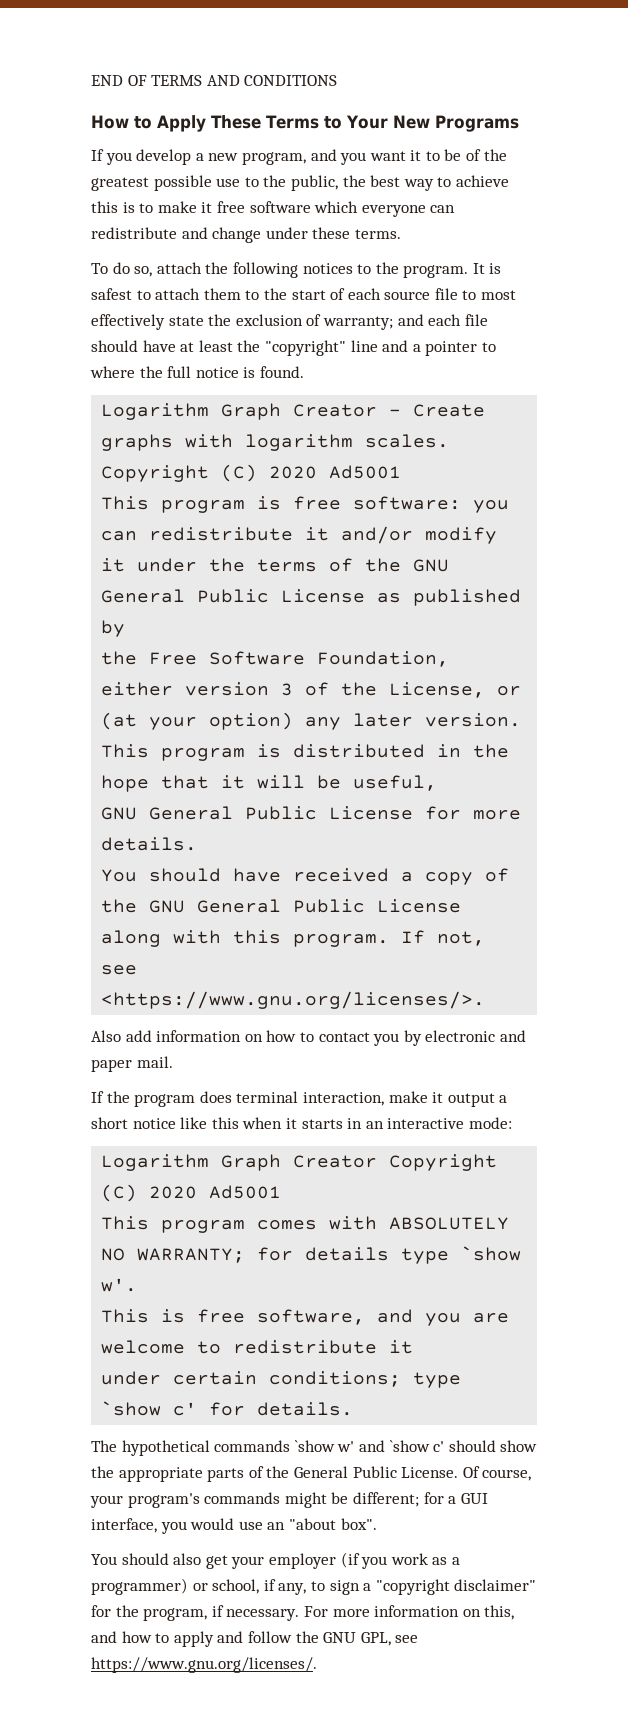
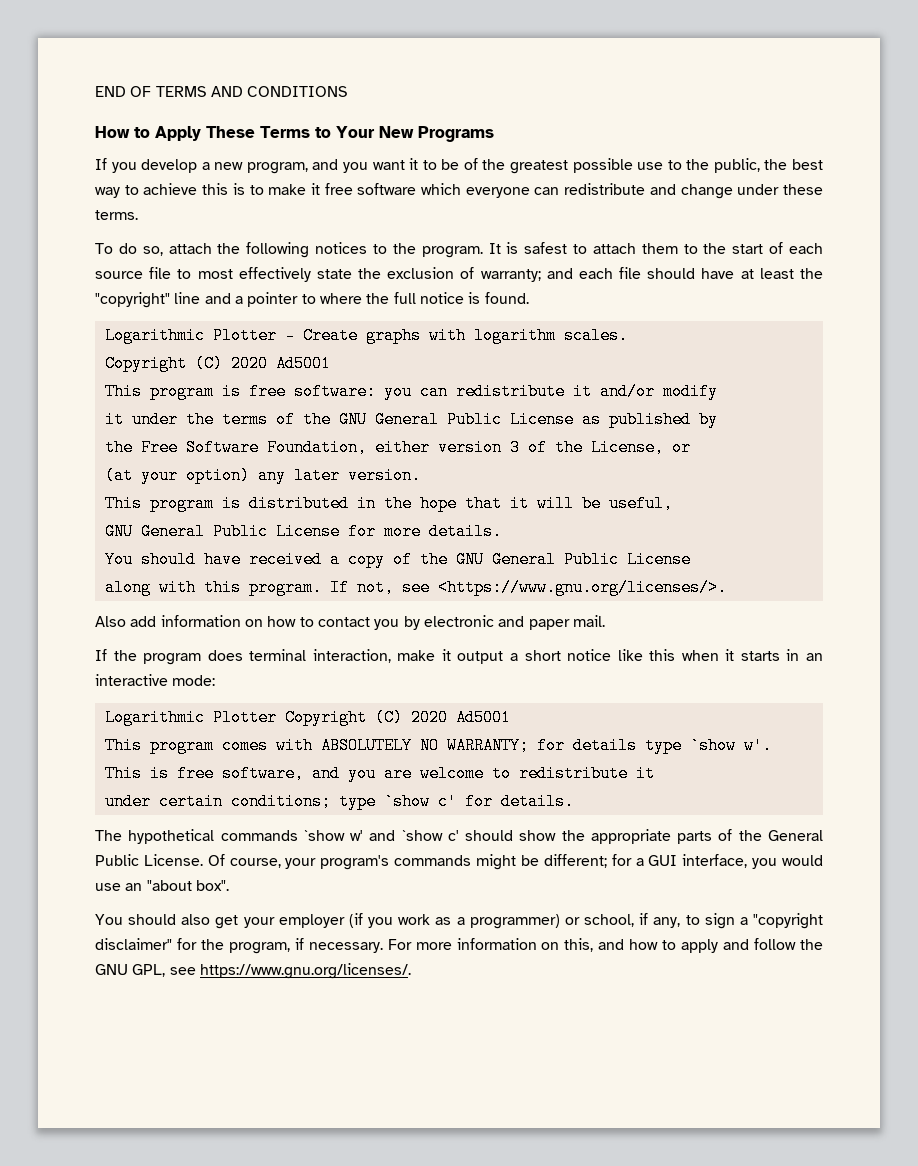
[101,403,378,420] Logarithm Graph Creator -> [104,327,277,344] Logarithmic Plotter
[101,1154,378,1171] Logarithm Graph Creator -> [104,709,277,726] Logarithmic Plotter

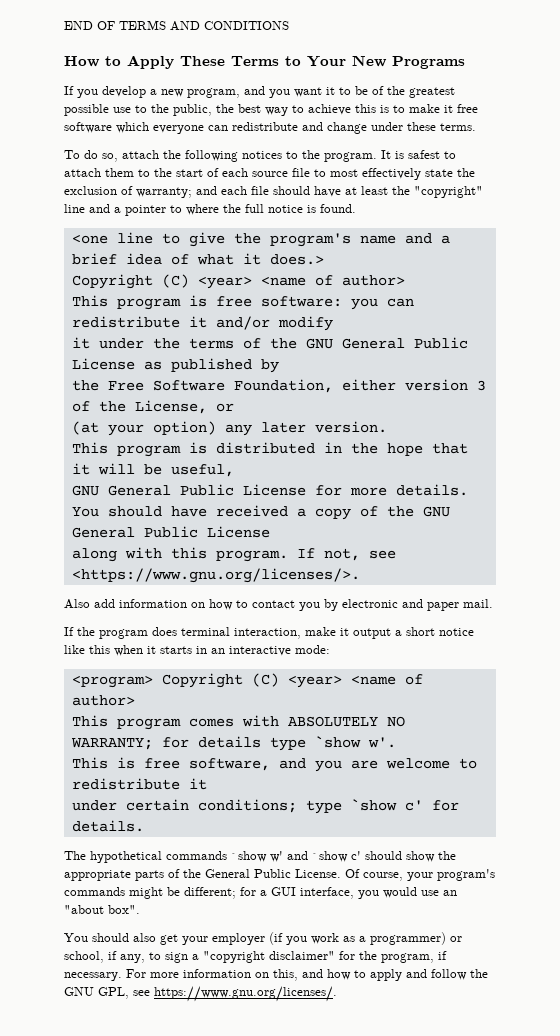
[104,327,628,344] [104,355,331,372] Logarithmic Plotter - Create graphs with logarithm scales. // Copyright (C) 2020 Ad5001 -> [71,232,450,247] [71,253,324,265] [71,274,405,289] <one line to give the program's name and a brief idea of what it does.> // Copyright (C) <year> <name of author>
[104,709,511,726] Logarithmic Plotter Copyright (C) 2020 Ad5001 -> [71,673,423,688] [71,695,135,706] <program> Copyright (C) <year> <name of author>

